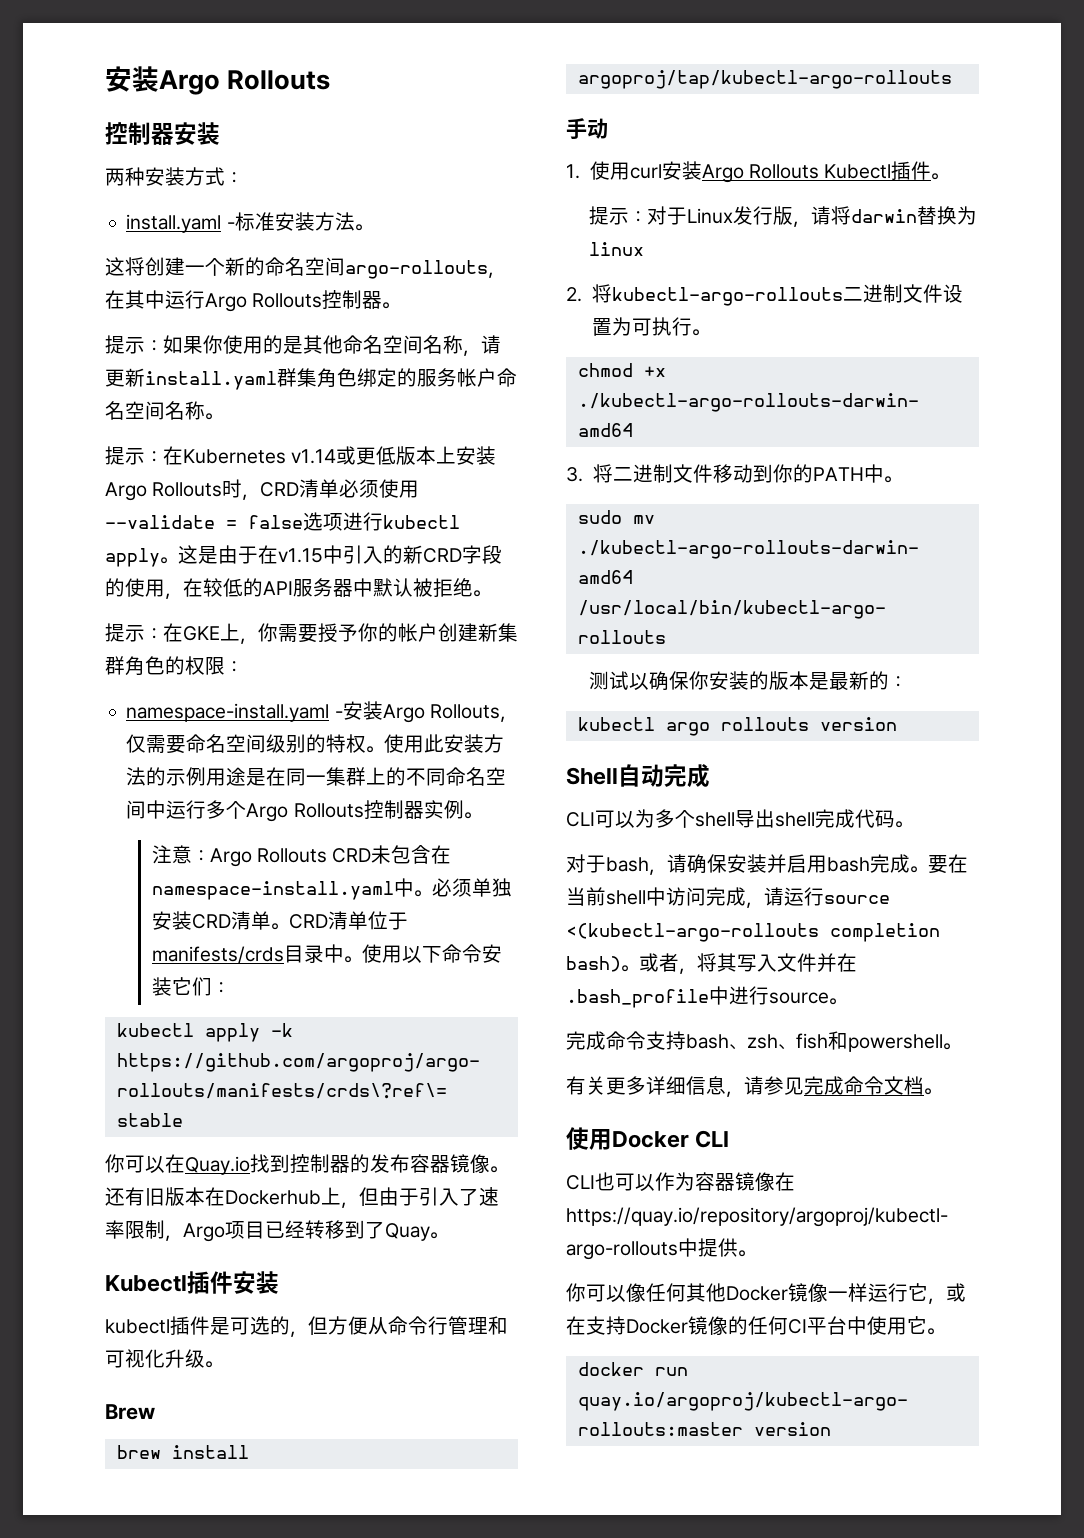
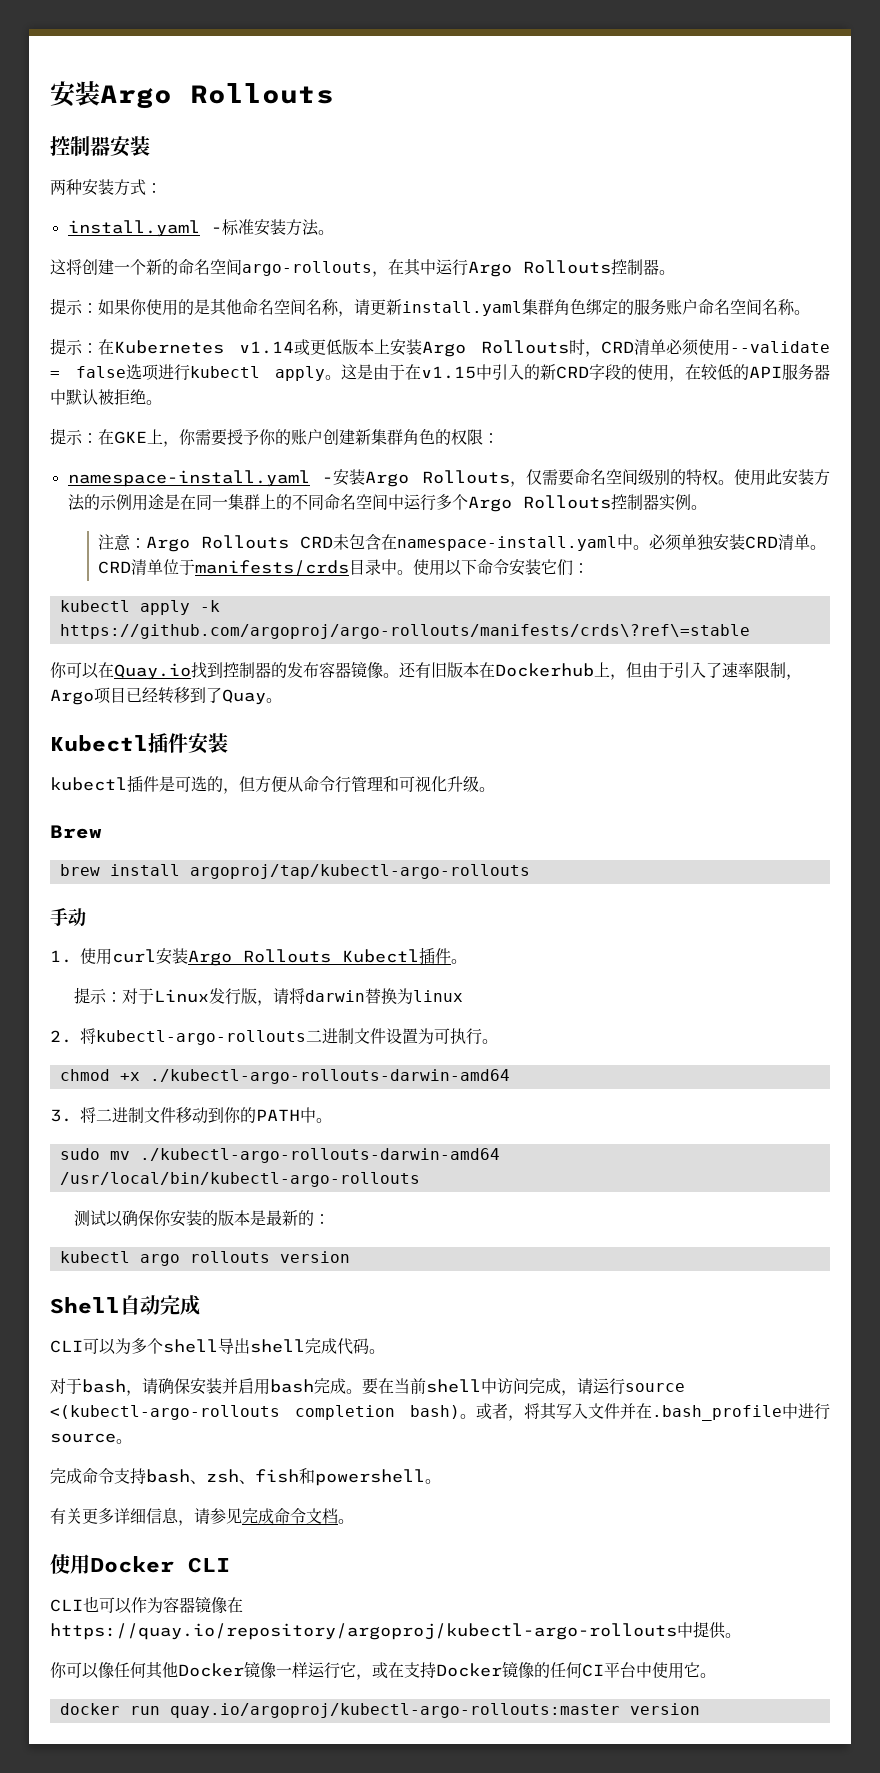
[277,368,317,387] 群集 -> [522,299,554,315] 集群
[457,368,477,387] 帐 -> [666,299,682,315] 账
[398,623,418,642] 帐 -> [291,429,307,445] 账

